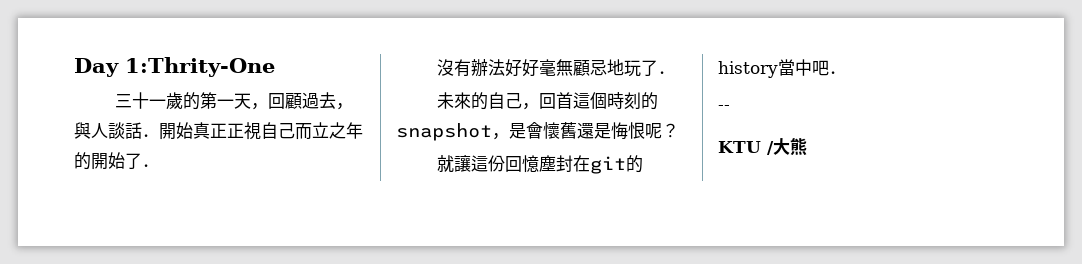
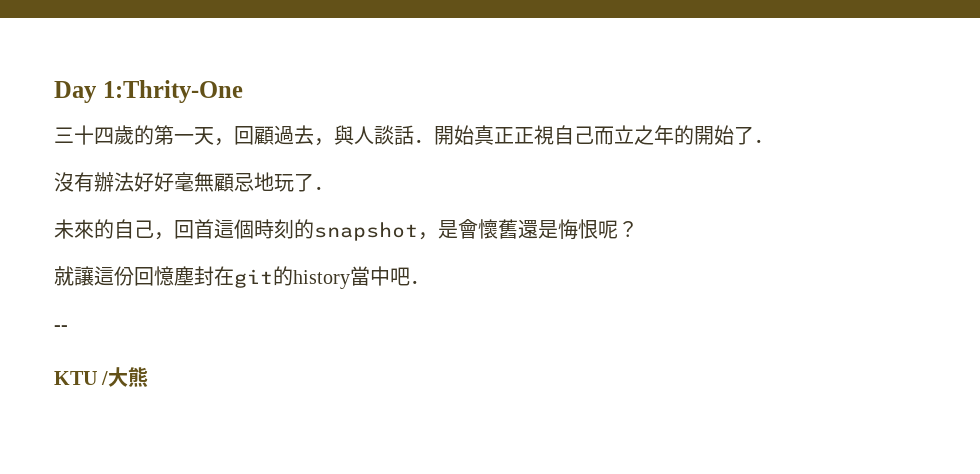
[148,99,166,107] 一 -> [94,127,114,145] 四

